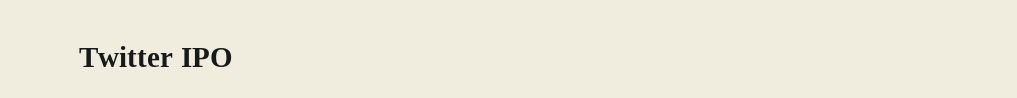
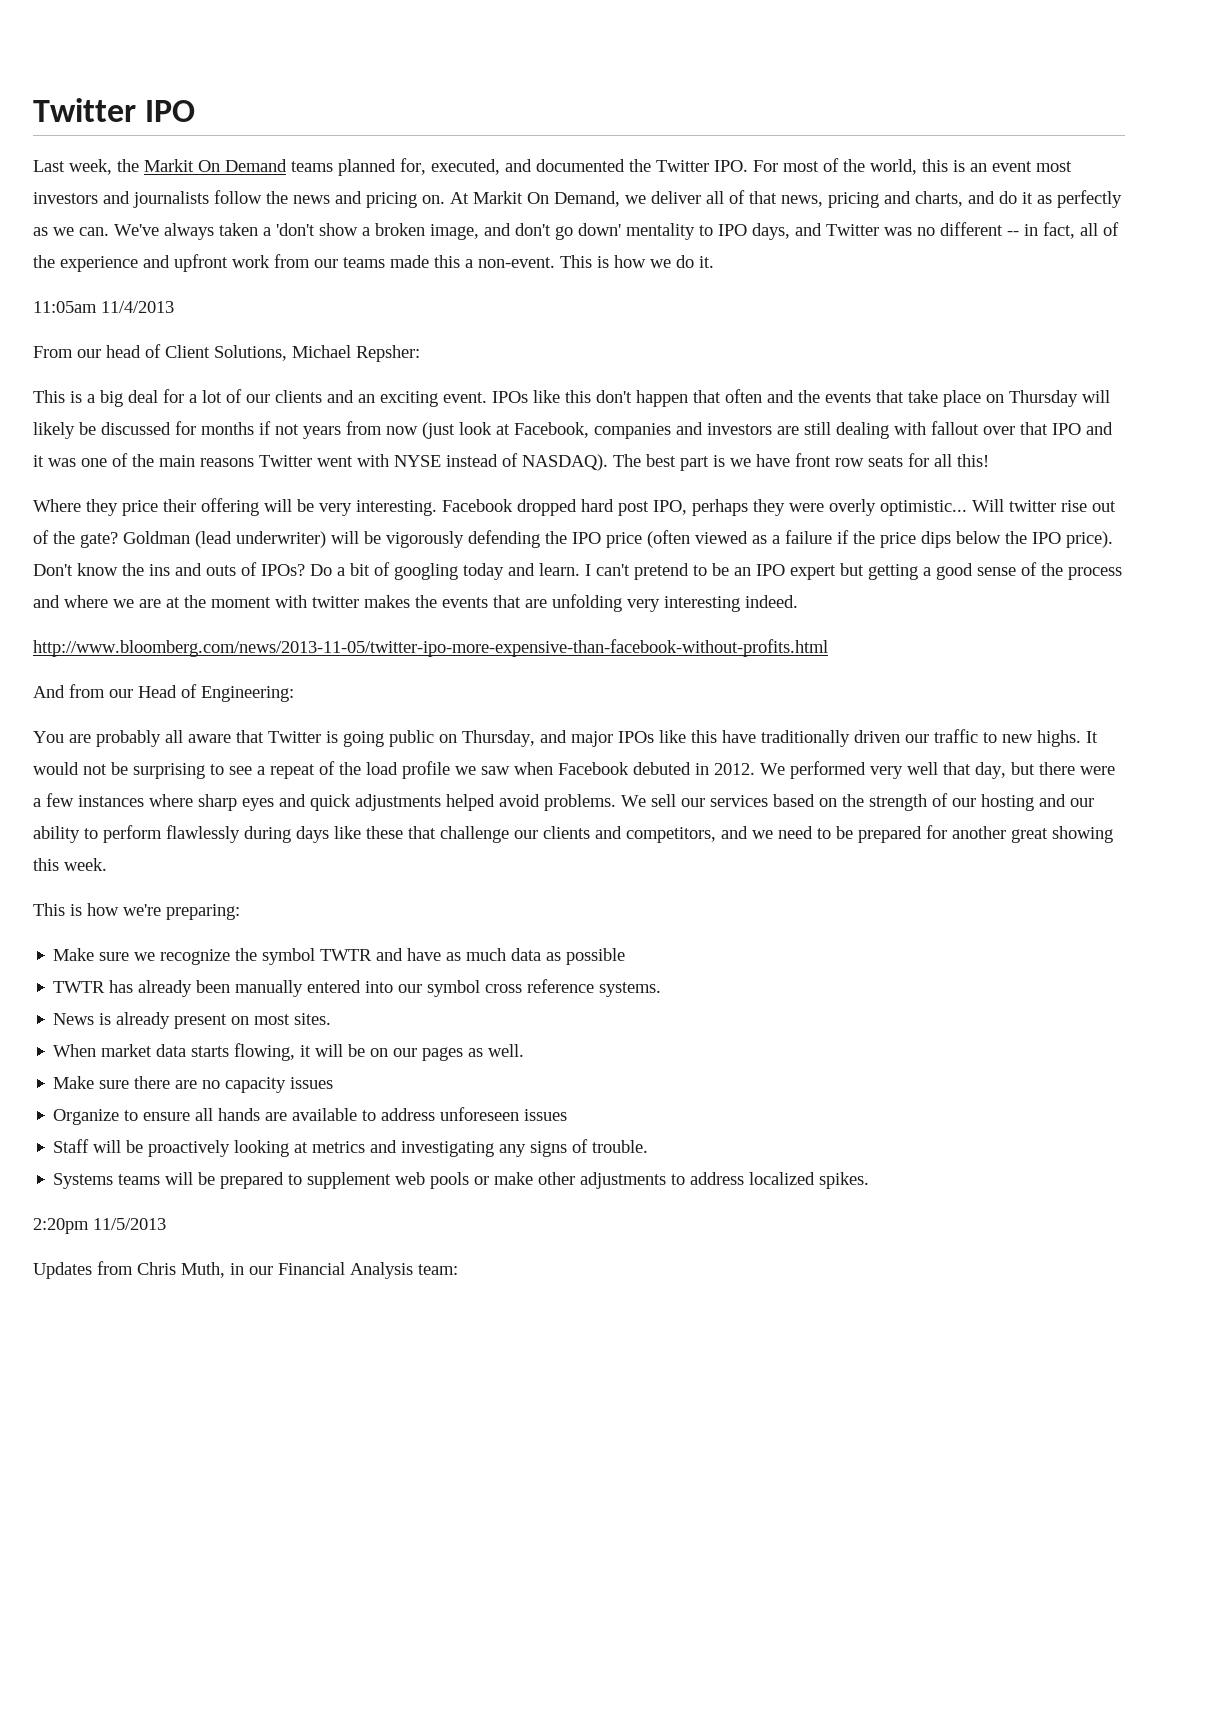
(233, 57) none -> [33,158,1072,176] [33,190,1122,208] [33,222,1119,240] [33,254,714,272] [33,301,174,313] [33,344,420,362] [33,389,1110,407] [33,421,1113,439] [33,453,989,471] [33,498,1116,516] [33,530,1113,548] [33,562,1122,580] [33,594,798,612] [33,639,828,657] [33,684,294,702] [33,729,1098,747] [33,761,1115,779] [33,793,1094,811] [33,825,1113,843] [33,858,107,871] [33,903,240,920] [53,948,626,965] [53,979,662,997] [53,1012,332,1029] [53,1043,525,1061] [53,1076,334,1093] [53,1107,568,1125] [53,1139,649,1157] [53,1172,870,1189] [33,1218,166,1234] [33,1261,458,1279] // Last week, the Markit On Demand teams planned for, executed, and documented the Twitter IPO. For most of the world, this is an event most investors and journalists follow the news and pricing on. At Markit On Demand, we deliver all of that news, pricing and charts, and do it as perfectly as we can. We've always taken a 'don't show a broken image, and don't go down' mentality to IPO days, and Twitter was no different -- in fact, all of the experience and upfront work from our teams made this a non-event. This is how we do it. // 11:05am 11/4/2013 // From our head of Client Solutions, Michael Repsher: // This is a big deal for a lot of our clients and an exciting event. IPOs like this don't happen that often and the events that take place on Thursday will likely be discussed for months if not years from now (just look at Facebook, companies and investors are still dealing with fallout over that IPO and it was one of the main reasons Twitter went with NYSE instead of NASDAQ). The best part is we have front row seats for all this! // Where they price their offering will be very interesting. Facebook dropped hard post IPO, perhaps they were overly optimistic... Will twitter rise out of the gate? Goldman (lead underwriter) will be vigorously defending the IPO price (often viewed as a failure if the price dips below the IPO price). Don't know the ins and outs of IPOs? Do a bit of googling today and learn. I can't pretend to be an IPO expert but getting a good sense of the process and where we are at the moment with twitter makes the events that are unfolding very interesting indeed. // http://www.bloomberg.com/news/2013-11-05/twitter-ipo-more-expensive-than-facebook-without-profits.html // And from our Head of Engineering: // You are probably all aware that Twitter is going public on Thursday, and major IPOs like this have traditionally driven our traffic to new highs. It would not be surprising to see a repeat of the load profile we saw when Facebook debuted in 2012. We performed very well that day, but there were a few instances where sharp eyes and quick adjustments helped avoid problems. We sell our services based on the strength of our hosting and our ability to perform flawlessly during days like these that challenge our clients and competitors, and we need to be prepared for another great showing this week. // This is how we're preparing: // Make sure we recognize the symbol TWTR and have as much data as possible // TWTR has already been manually entered into our symbol cross reference systems. // News is already present on most sites. // When market data starts flowing, it will be on our pages as well. // Make sure there are no capacity issues // Organize to ensure all hands are available to address unforeseen issues // Staff will be proactively looking at metrics and investigating any signs of trouble. // Systems teams will be prepared to supplement web pools or make other adjustments to address localized spikes. // 2:20pm 11/5/2013 // Updates from Chris Muth, in our Financial Analysis team:

